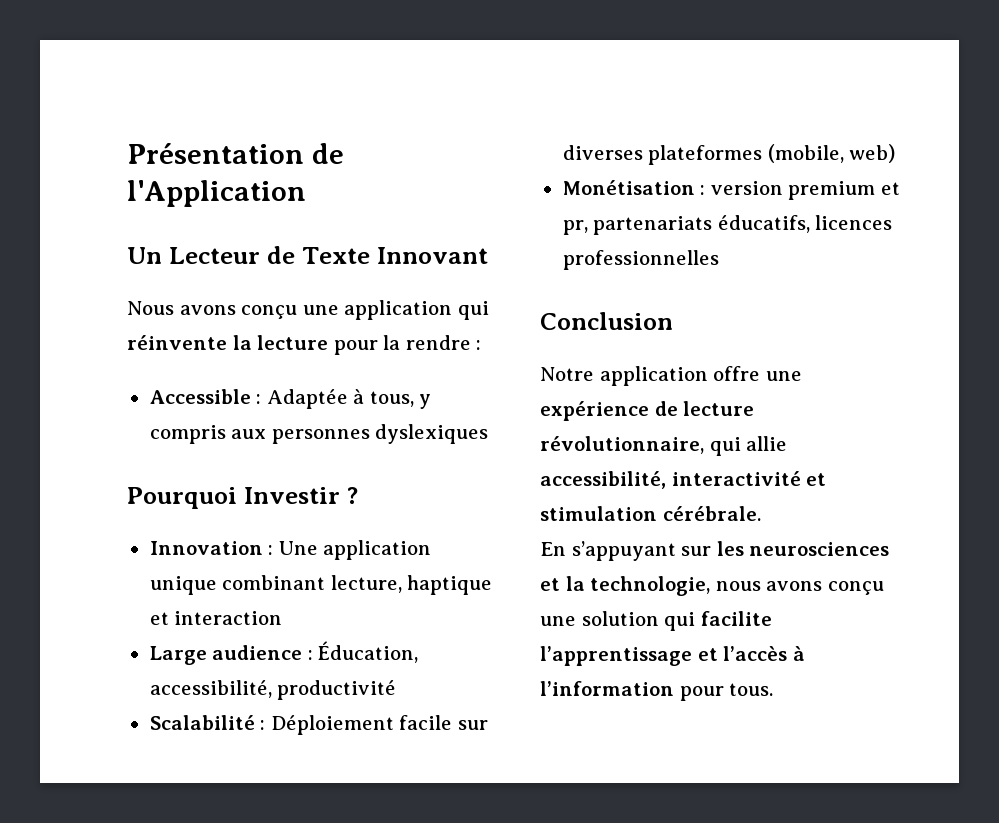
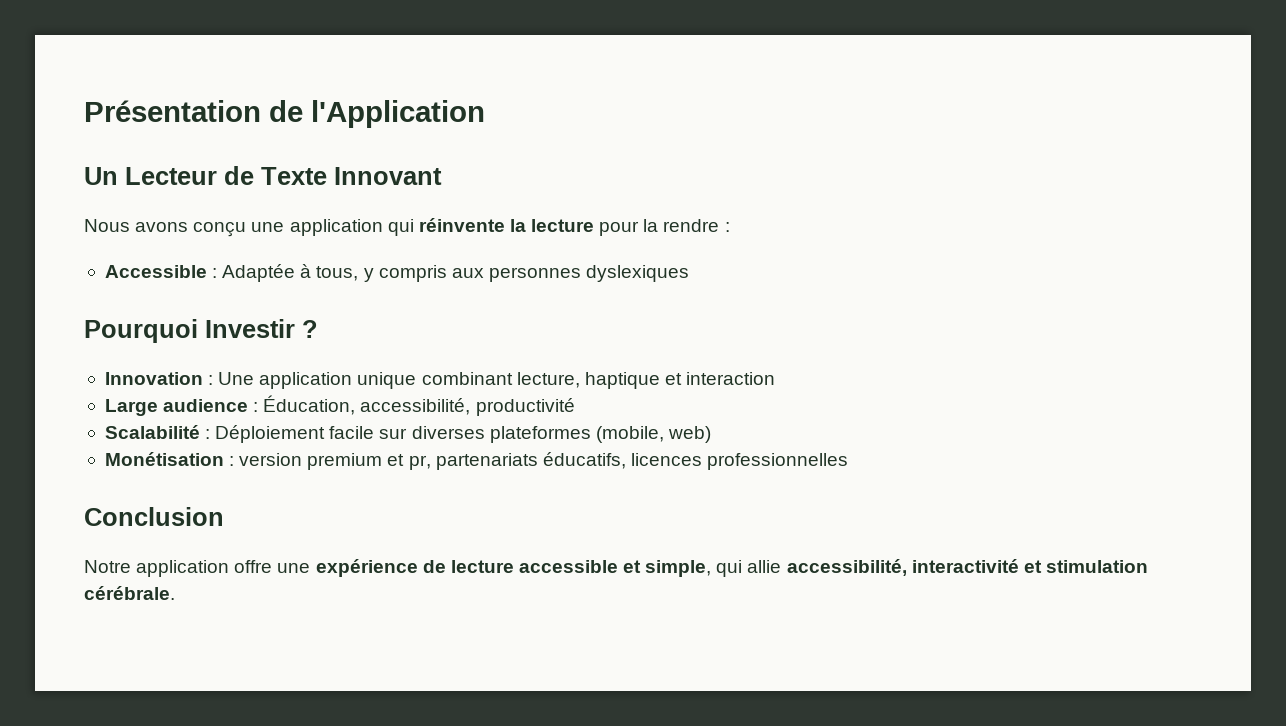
[540,436,704,454] révolutionnaire, -> [518,560,712,577] accessible et simple,
[540,541,890,561] [540,576,884,596] [540,611,772,631] [540,646,805,666] [540,681,774,701] // En s’appuyant sur les neurosciences et la technologie, nous avons conçu une solution qui facilite l’apprentissage et l’accès à l’information pour tous. -> (175, 593) none

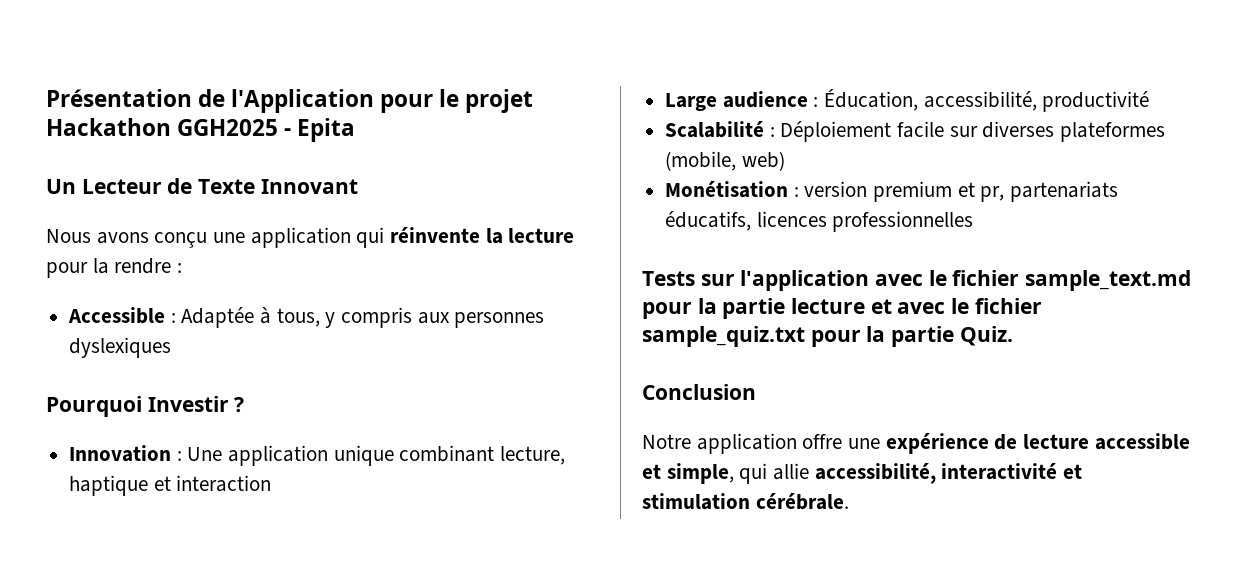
(485, 114) none -> [380,89,534,113] [46,118,356,142] pour le projet Hackathon GGH2025 - Epita
(849, 461) none -> [642,270,1192,291] [642,298,1042,319] [642,326,1013,347] // Tests sur l'application avec le fichier sample_text.md pour la partie lecture et avec le fichier sample_quiz.txt pour la partie Quiz.

